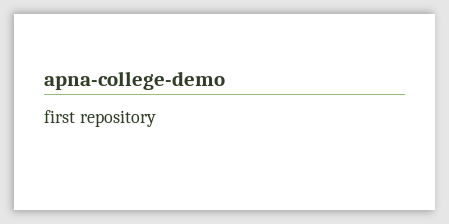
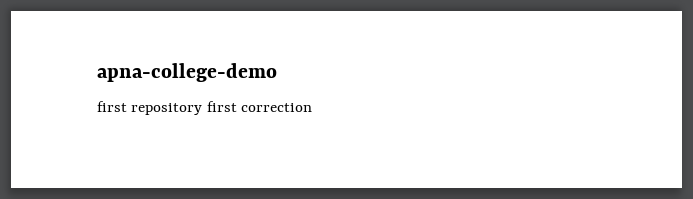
(156, 118) none -> [206,101,313,112] first correction

